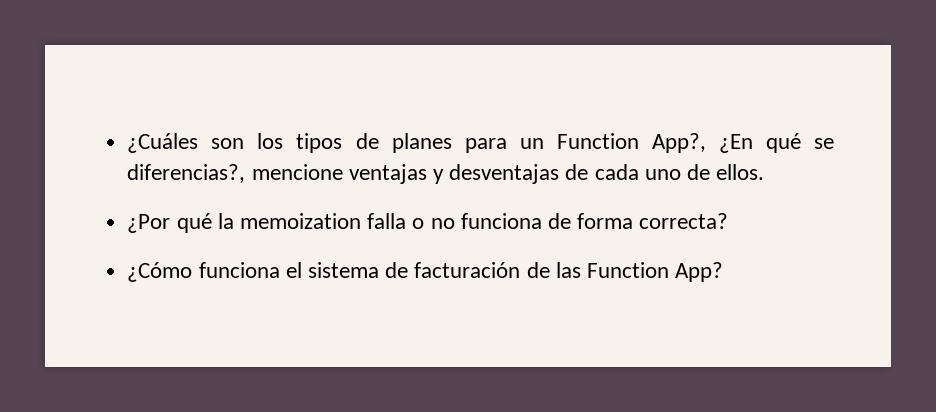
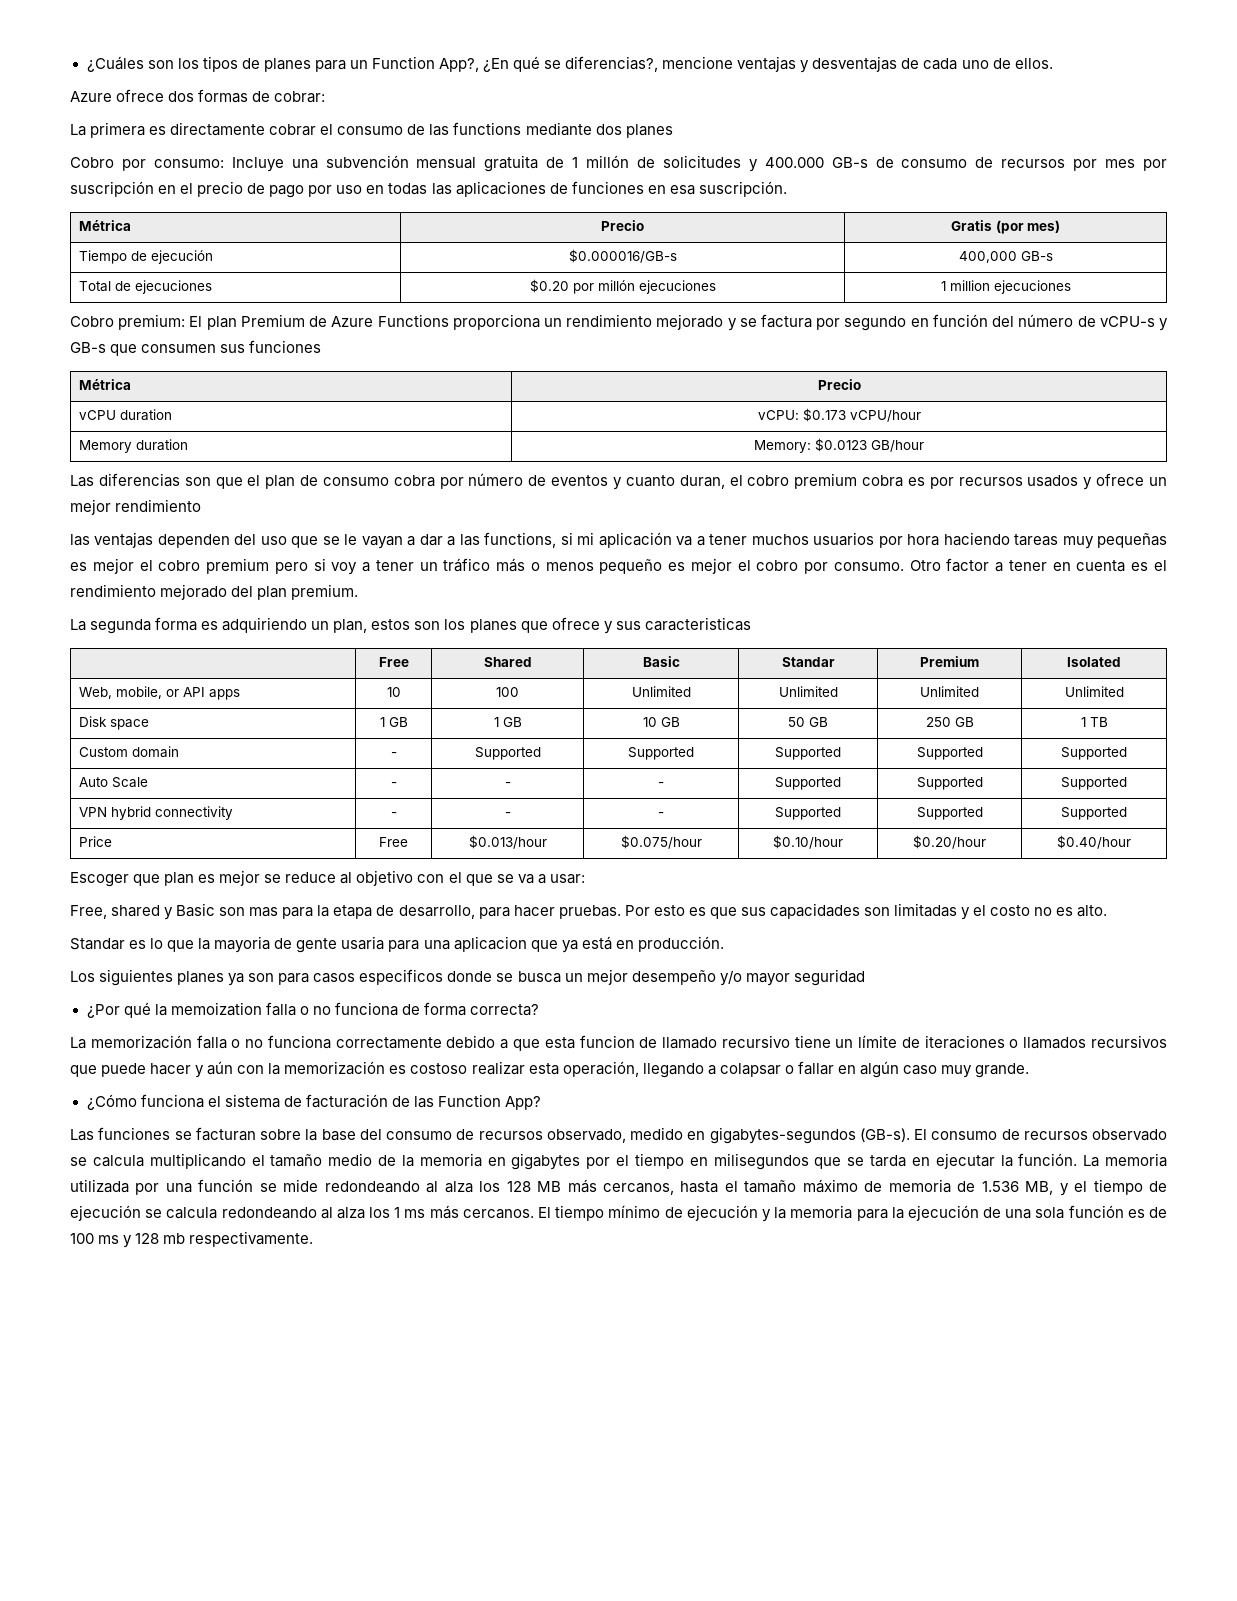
(765, 172) none -> [70,89,326,103] [70,122,673,138] [70,155,1167,172] [70,181,787,198] [78,220,131,231] [601,220,644,231] [950,220,1061,234] [78,250,213,264] [568,249,677,263] [958,251,1053,263] [78,280,212,294] [529,279,716,294] [940,280,1071,294] [70,314,1169,331] [70,340,322,356] [78,379,131,390] [817,379,861,390] [78,409,172,421] [757,408,921,422] [78,439,188,453] [754,438,924,453] [70,473,1167,490] [70,499,202,515] [70,532,1168,549] [70,558,1167,575] [70,584,359,600] [70,617,751,634] [378,657,409,667] [483,657,532,667] [642,656,680,667] [781,657,835,667] [920,656,979,667] [1067,657,1121,667] [78,686,240,700] [386,687,401,697] [496,687,519,697] [631,686,691,697] [778,686,838,697] [920,686,979,697] [1064,686,1124,697] [78,716,149,730] [379,717,408,727] [493,717,522,727] [642,717,680,727] [788,717,828,727] [925,717,974,727] [1080,717,1108,727] [78,746,179,758] [390,752,397,757] [474,747,541,760] [628,747,694,760] [775,747,841,760] [916,747,983,760] [1061,747,1127,760] [78,777,148,788] [390,782,397,787] [504,782,511,787] [658,782,664,787] [775,777,841,790] [916,777,983,790] [1061,777,1127,790] [78,806,233,820] [390,812,397,817] [504,812,511,817] [658,812,664,817] [775,807,841,820] [916,807,983,820] [1061,807,1127,820] [78,836,112,847] [379,837,408,847] [468,835,547,849] [620,835,702,849] [773,835,843,849] [913,835,986,849] [1057,835,1131,849] [70,870,585,887] [70,903,1108,920] [70,936,724,953] [70,969,865,986] // Azure ofrece dos formas de cobrar: // La primera es directamente cobrar el consumo de las functions mediante dos planes // Cobro por consumo: Incluye una subvención mensual gratuita de 1 millón de solicitudes y 400.000 GB-s de consumo de recursos por mes por suscripción en el precio de pago por uso en todas las aplicaciones de funciones en esa suscripción. // Métrica | Precio | Gratis (por mes) // Tiempo de ejecución | $0.000016/GB-s | 400,000 GB-s // Total de ejecuciones | $0.20 por millón ejecuciones | 1 million ejecuciones // Cobro premium: El plan Premium de Azure Functions proporciona un rendimiento mejorado y se factura por segundo en función del número de vCPU-s y GB-s que consumen sus funciones // Métrica | Precio // vCPU duration | vCPU: $0.173 vCPU/hour // Memory duration | Memory: $0.0123 GB/hour // Las diferencias son que el plan de consumo cobra por número de eventos y cuanto duran, el cobro premium cobra es por recursos usados y ofrece un mejor rendimiento // las ventajas dependen del uso que se le vayan a dar a las functions, si mi aplicación va a tener muchos usuarios por hora haciendo tareas muy pequeñas es mejor el cobro premium pero si voy a tener un tráfico más o menos pequeño es mejor el cobro por consumo. Otro factor a tener en cuenta es el rendimiento mejorado del plan premium. // La segunda forma es adquiriendo un plan, estos son los planes que ofrece y sus caracteristicas // | Free | Shared | Basic | Standar | Premium | Isolated // Web, mobile, or API apps | 10 | 100 | Unlimited | Unlimited | Unlimited | Unlimited // Disk space | 1 GB | 1 GB | 10 GB | 50 GB | 250 GB | 1 TB // Custom domain | - | Supported | Supported | Supported | Supported | Supported // Auto Scale | - | - | - | Supported | Supported | Supported // VPN hybrid connectivity | - | - | - | Supported | Supported | Supported // Price | Free | $0.013/hour | $0.075/hour | $0.10/hour | $0.20/hour | $0.40/hour // Escoger que plan es mejor se reduce al objetivo con el que se va a usar: // Free, shared y Basic son mas para la etapa de desarrollo, para hacer pruebas. Por esto es que sus capacidades son limitadas y el costo no es alto. // Standar es lo que la mayoria de gente usaria para una aplicacion que ya está en producción. // Los siguientes planes ya son para casos especificos donde se busca un mejor desempeño y/o mayor seguridad
(729, 221) none -> [70,1035,1167,1051] [70,1061,1030,1078] // La memorización falla o no funciona correctamente debido a que esta funcion de llamado recursivo tiene un límite de iteraciones o llamados recursivos que puede hacer y aún con la memorización es costoso realizar esta operación, llegando a colapsar o fallar en algún caso muy grande.
(724, 272) none -> [70,1127,1167,1144] [70,1153,1168,1170] [70,1179,1167,1196] [70,1205,1168,1222] [70,1231,314,1248] // Las funciones se facturan sobre la base del consumo de recursos observado, medido en gigabytes-segundos (GB-s). El consumo de recursos observado se calcula multiplicando el tamaño medio de la memoria en gigabytes por el tiempo en milisegundos que se tarda en ejecutar la función. La memoria utilizada por una función se mide redondeando al alza los 128 MB más cercanos, hasta el tamaño máximo de memoria de 1.536 MB, y el tiempo de ejecución se calcula redondeando al alza los 1 ms más cercanos. El tiempo mínimo de ejecución y la memoria para la ejecución de una sola función es de 100 ms y 128 mb respectivamente.

